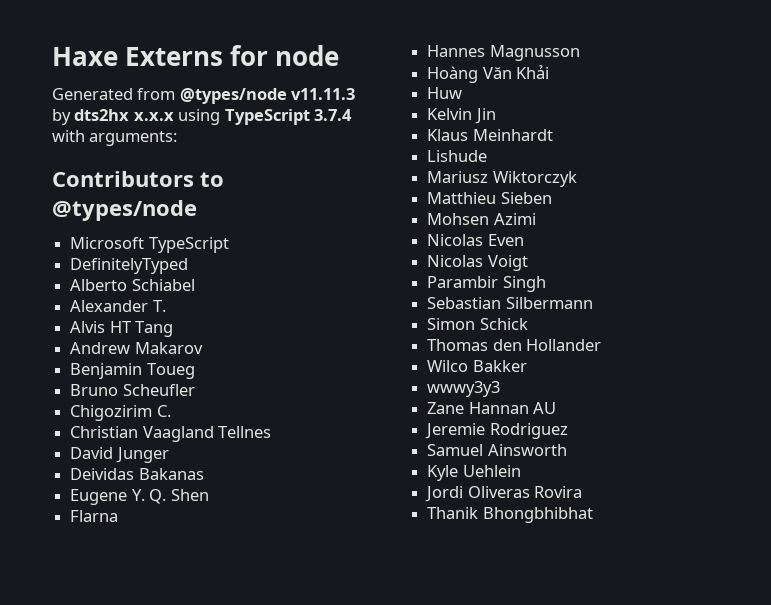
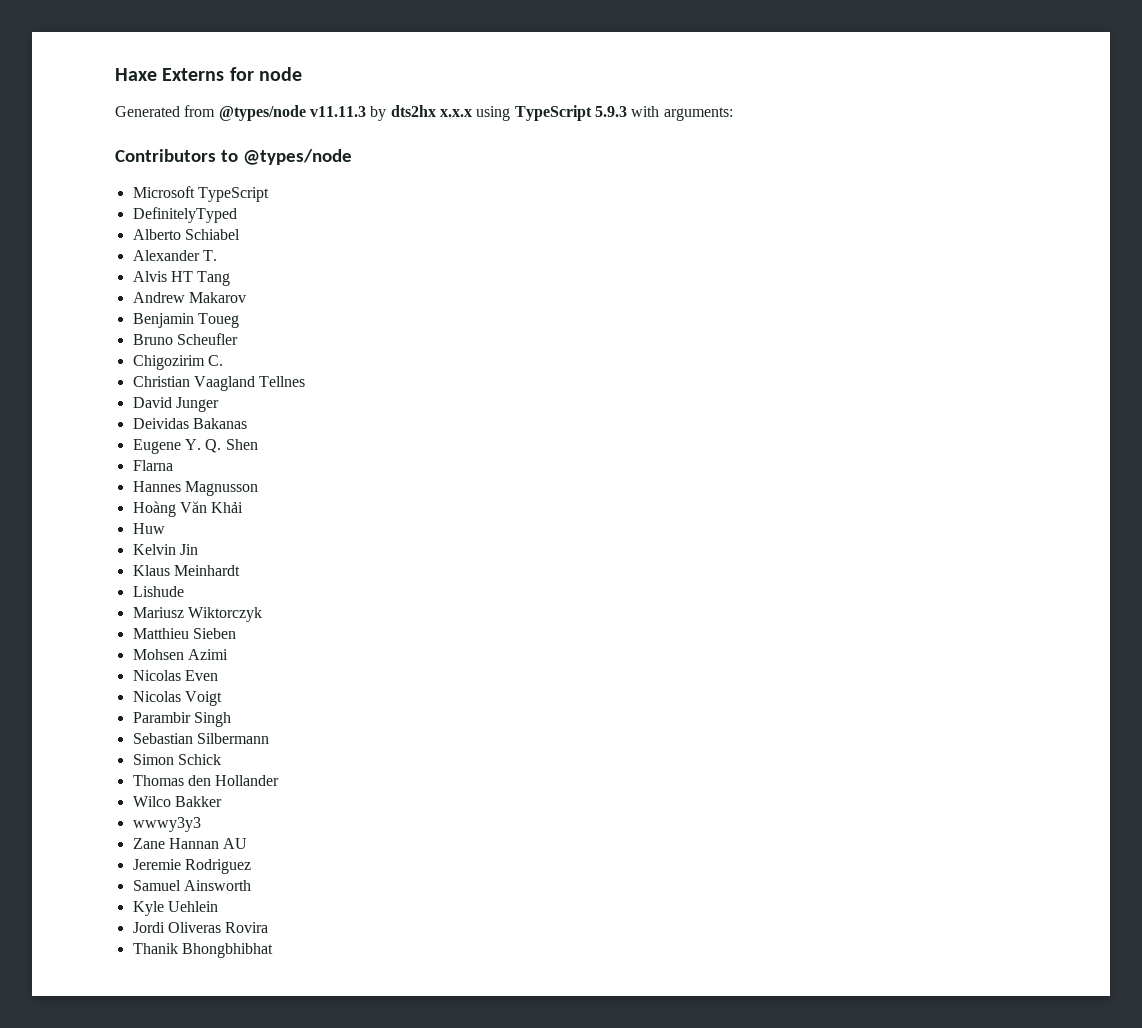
[314,109,353,121] 3.7.4 -> [594,106,627,117] 5.9.3

